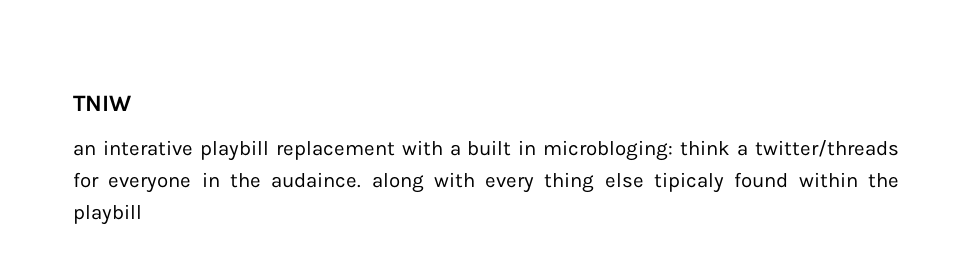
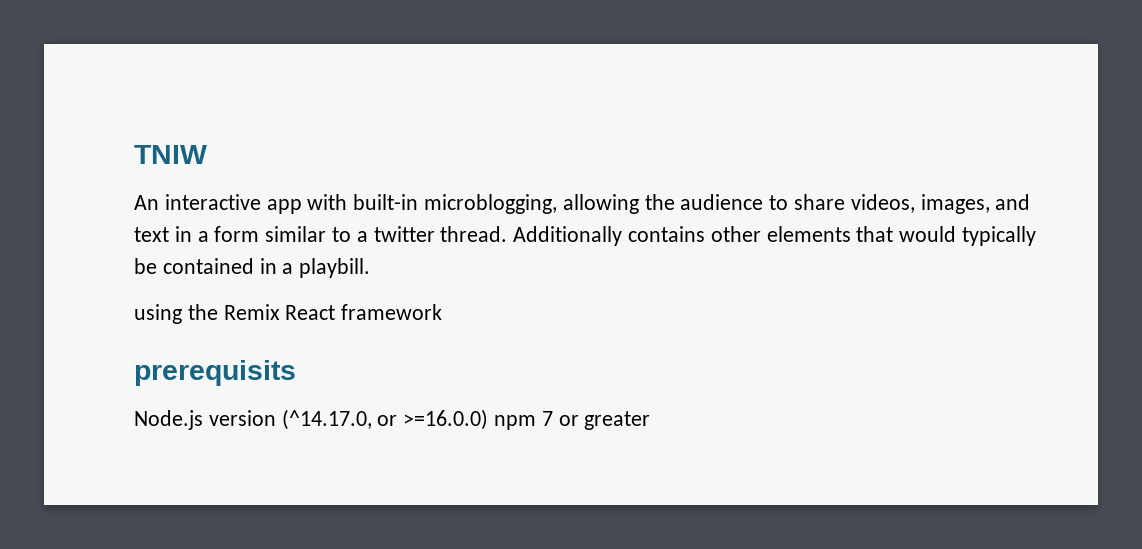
[73,140,900,161] [73,172,899,193] [73,204,142,225] an interative playbill replacement with a built in microbloging: think a twitter/threads for everyone in the audaince. along with every thing else tipicaly found within the playbill -> [134,194,1031,214] [134,226,1037,246] [134,258,371,278] [134,304,443,324] [134,360,296,386] [134,409,651,430] An interactive app with built-in microblogging, allowing the audience to share videos, images, and text in a form similar to a twitter thread. Additionally contains other elements that would typically be contained in a playbill. // using the Remix React framework // prerequisits // Node.js version (^14.17.0, or >=16.0.0) npm 7 or greater

